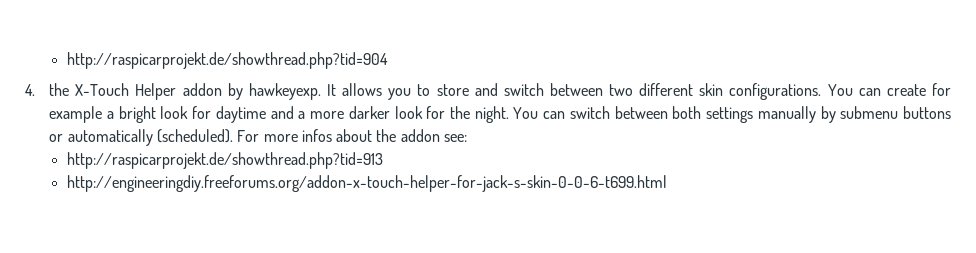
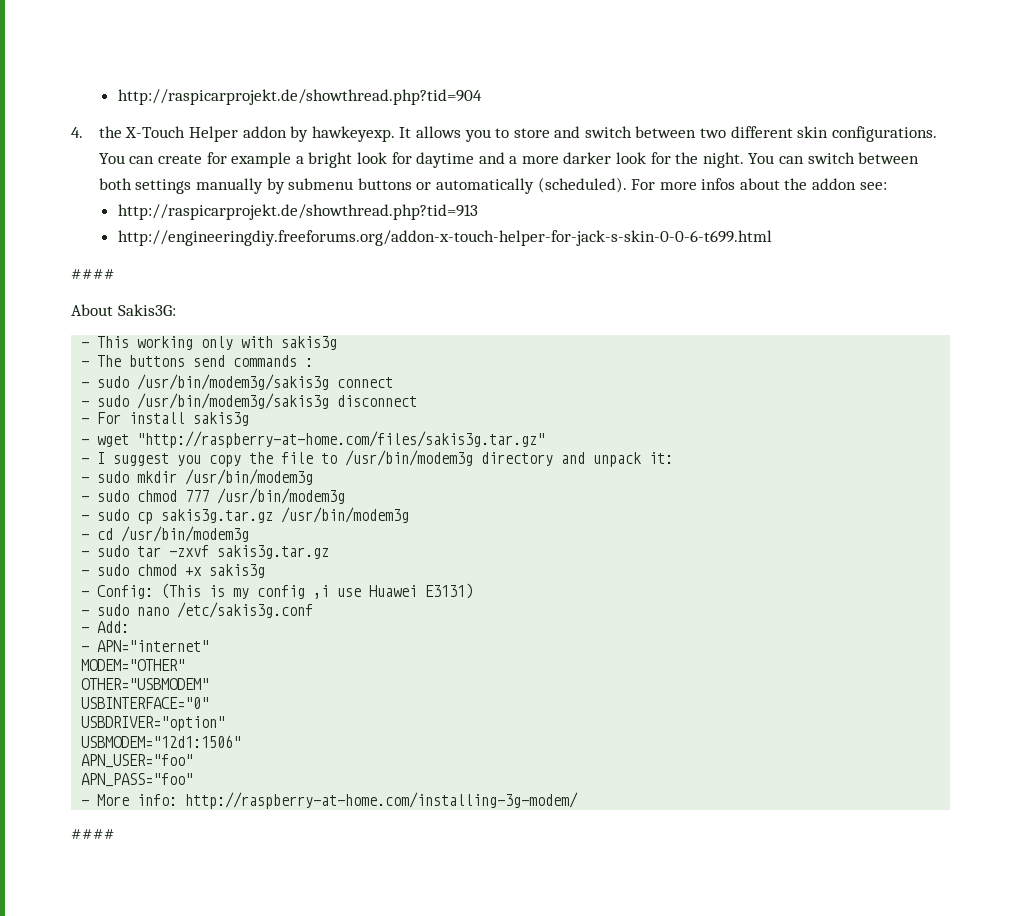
(667, 183) none -> [71,269,115,279] [71,304,176,316] [81,336,338,350] [81,355,314,367] [81,374,394,390] [81,393,418,409] [81,412,250,426] [81,431,546,448] [81,450,674,467] [81,469,314,485] [81,488,346,504] [81,507,410,524] [81,526,250,542] [81,545,330,559] [81,564,266,578] [81,583,474,599] [81,602,314,618] [81,621,130,633] [81,640,210,652] [81,659,186,671] [81,678,210,690] [81,697,210,709] [81,716,226,731] [81,735,242,748] [81,754,194,768] [81,773,194,787] [81,792,579,809] [71,829,115,839] // #### // About Sakis3G: // - This working only with sakis3g // - The buttons send commands : // - sudo /usr/bin/modem3g/sakis3g connect // - sudo /usr/bin/modem3g/sakis3g disconnect // - For install sakis3g // - wget "http://raspberry-at-home.com/files/sakis3g.tar.gz" // - I suggest you copy the file to /usr/bin/modem3g directory and unpack it: // - sudo mkdir /usr/bin/modem3g // - sudo chmod 777 /usr/bin/modem3g // - sudo cp sakis3g.tar.gz /usr/bin/modem3g // - cd /usr/bin/modem3g // - sudo tar -zxvf sakis3g.tar.gz // - sudo chmod +x sakis3g // - Config: (This is my config ,i use Huawei E3131) // - sudo nano /etc/sakis3g.conf // - Add: // - APN="internet" // MODEM="OTHER" // OTHER="USBMODEM" // USBINTERFACE="0" // USBDRIVER="option" // USBMODEM="12d1:1506" // APN_USER="foo" // APN_PASS="foo" // - More info: http://raspberry-at-home.com/installing-3g-modem/ // ####

